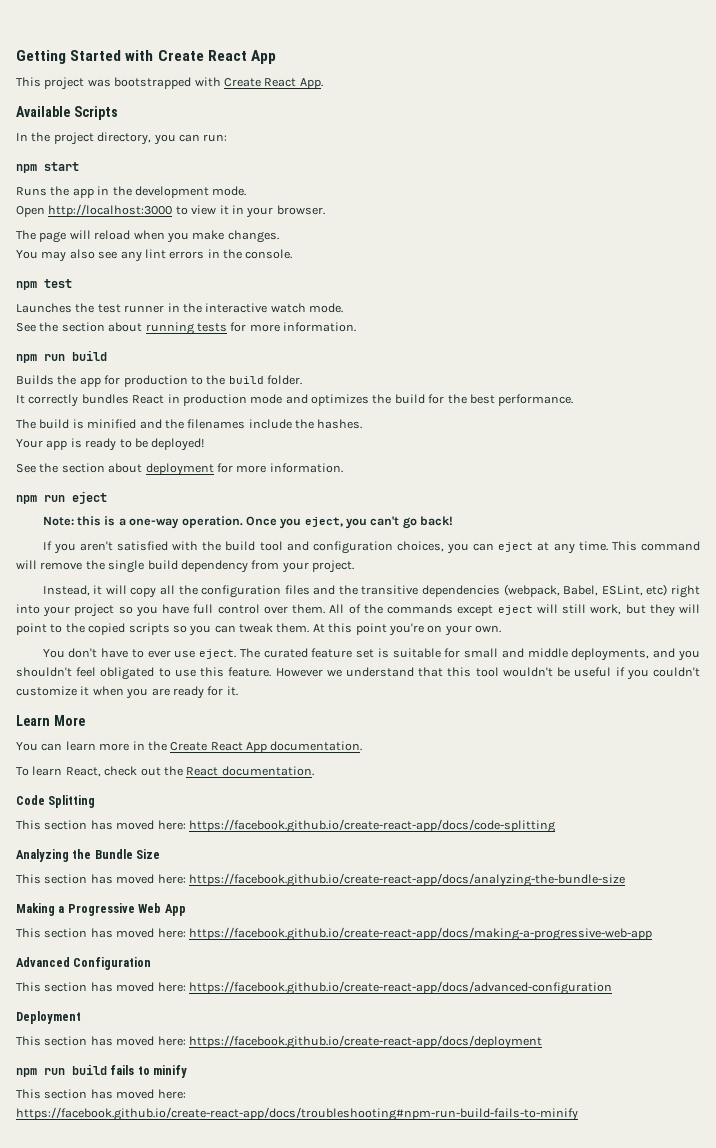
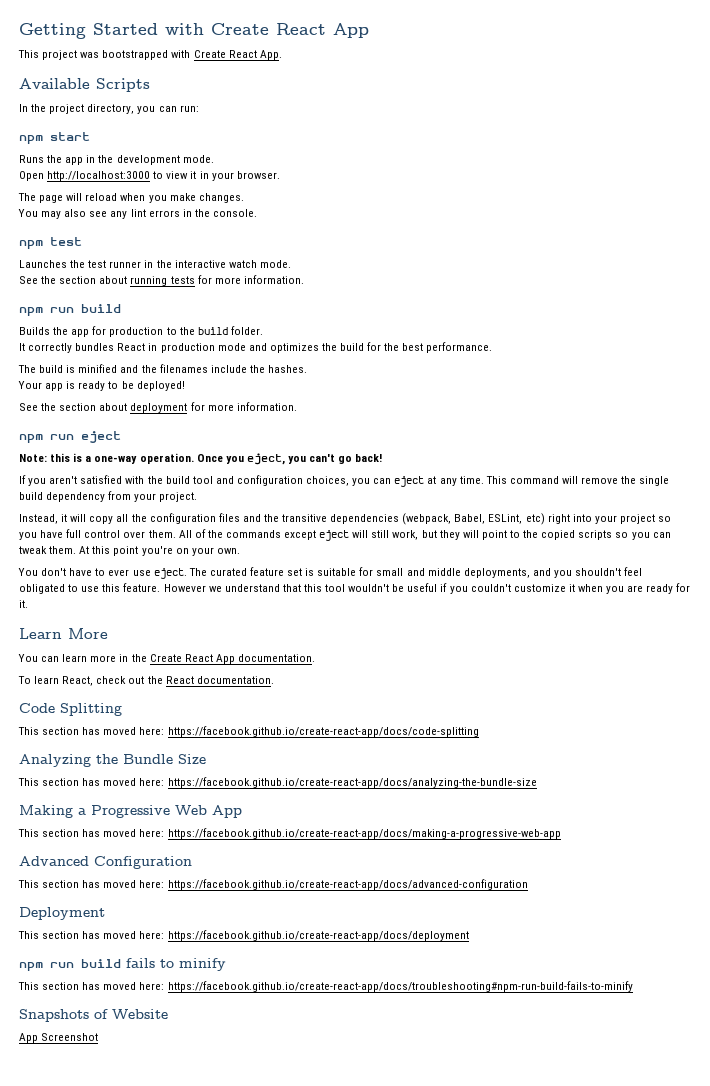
(578, 1114) none -> [19,1009,168,1022] [19,1033,99,1043] // Snapshots of Website // App Screenshot

